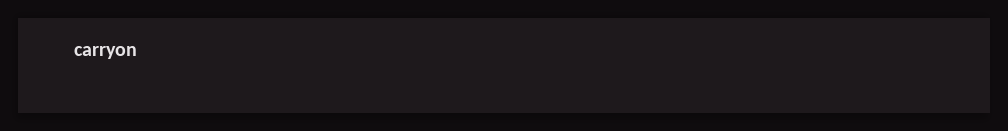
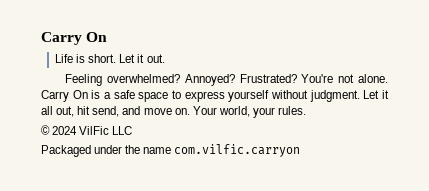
[74,46,137,59] carryon -> [41,32,108,45] [55,54,165,63] [65,74,388,86] [41,90,389,102] [41,106,307,118] [41,125,133,135] [41,144,301,157] Carry On // Life is short. Let it out. // Feeling overwhelmed? Annoyed? Frustrated? You're not alone. Carry On is a safe space to express yourself without judgment. Let it all out, hit send, and move on. Your world, your rules. // © 2024 VilFic LLC // Packaged under the name com.vilfic.carryon

